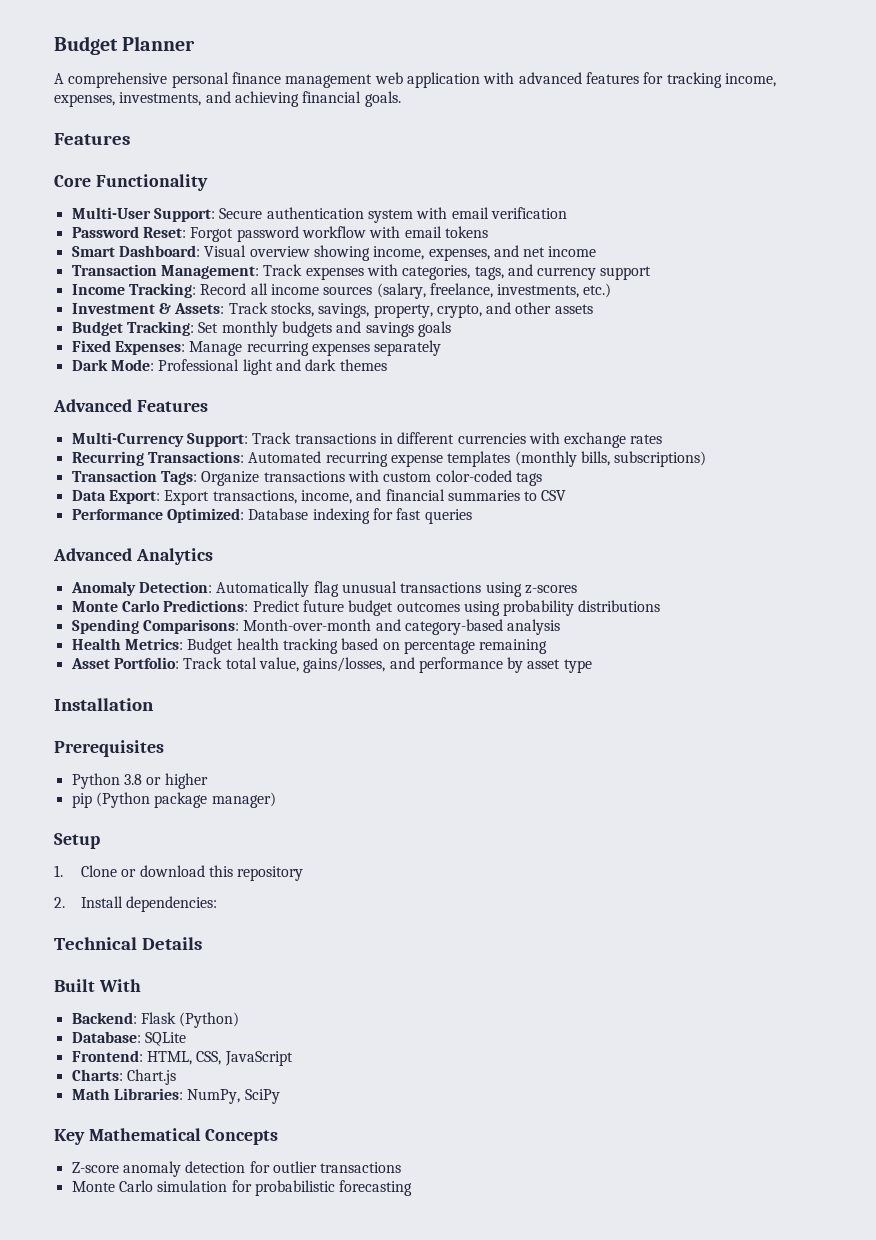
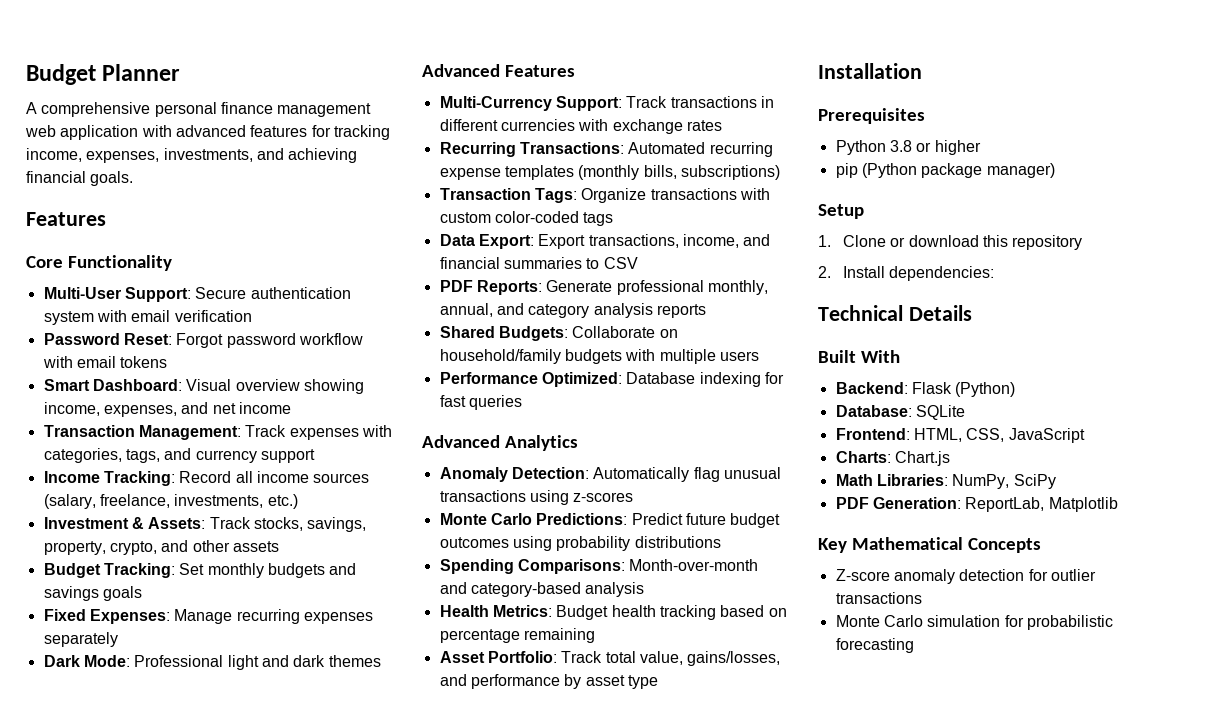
(567, 495) none -> [439,280,768,295] [439,303,706,318] [439,326,678,341] [439,349,759,364] // PDF Reports: Generate professional monthly, annual, and category analysis reports // Shared Budgets: Collaborate on household/family budgets with multiple users
(280, 1096) none -> [835,497,1118,512] // PDF Generation: ReportLab, Matplotlib

